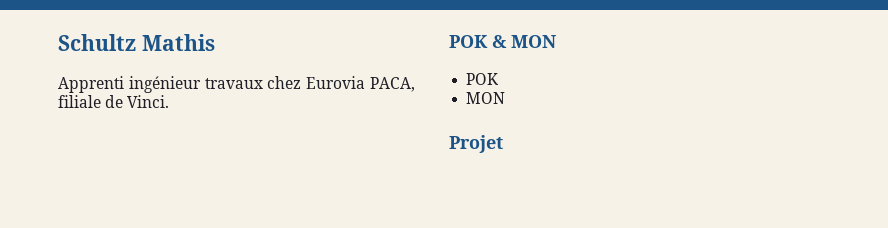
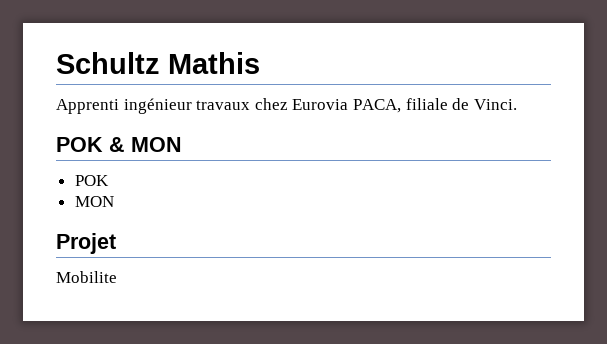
(503, 144) none -> [56,271,117,283] // Mobilite

